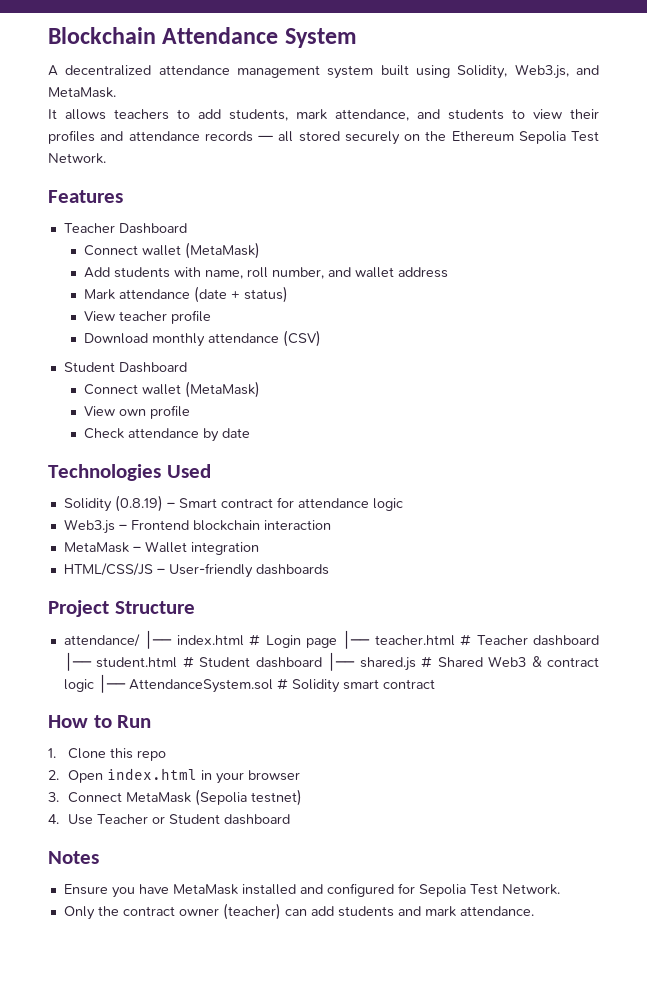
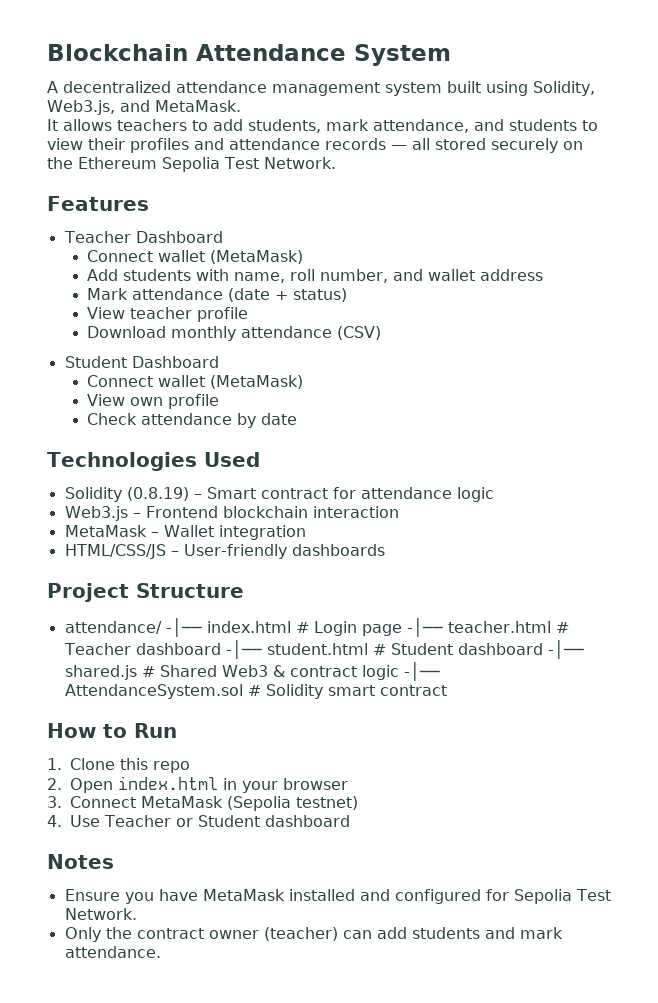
[144,630,173,649] │── -> [165,617,202,637] -│──
[342,630,371,649] │── -> [406,617,443,637] -│──
[63,652,92,671] │── -> [225,639,262,659] -│──
[327,652,356,671] │── -> [547,639,584,659] -│──
[97,674,126,693] │── -> [403,661,440,681] -│──

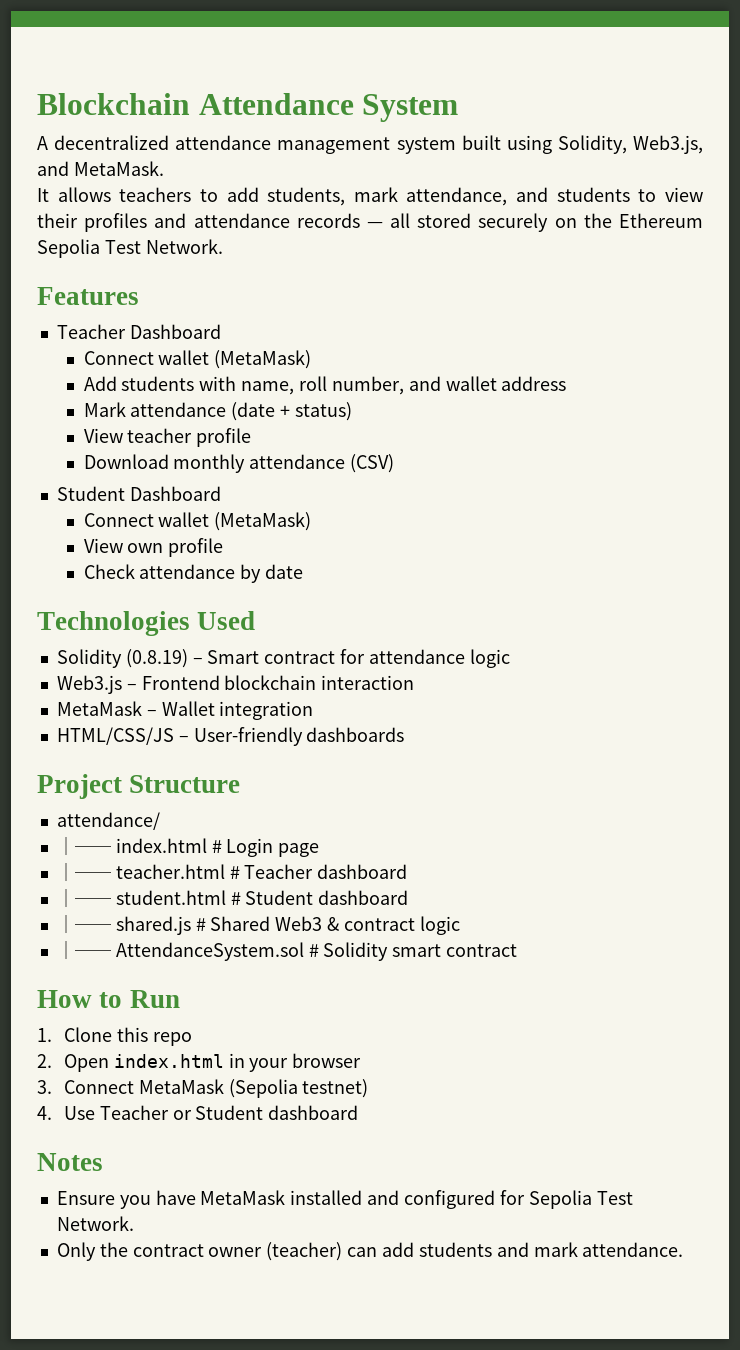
[165,617,202,637] -│── -> [56,837,111,856] // │──
[406,617,443,637] -│── -> [56,863,111,882] // │──
[225,639,262,659] -│── -> [56,889,111,908] // │──
[547,639,584,659] -│── -> [56,915,111,934] // │──
[403,661,440,681] -│── -> [56,941,111,960] // │──

